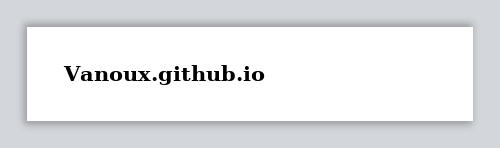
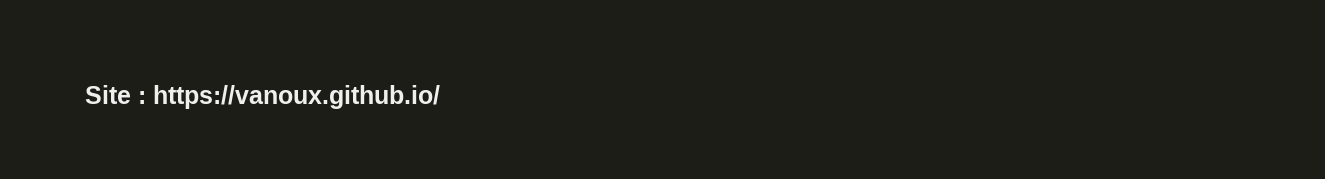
[63,65,265,85] Vanoux.github.io -> [85,85,440,109] Site : https://vanoux.github.io/

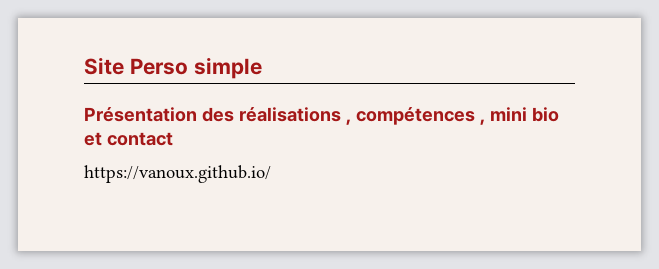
[138,91,146,104] : -> [129,57,262,79] [84,107,559,125] [84,132,173,146] Perso simple // Présentation des réalisations , compétences , mini bio et contact //

